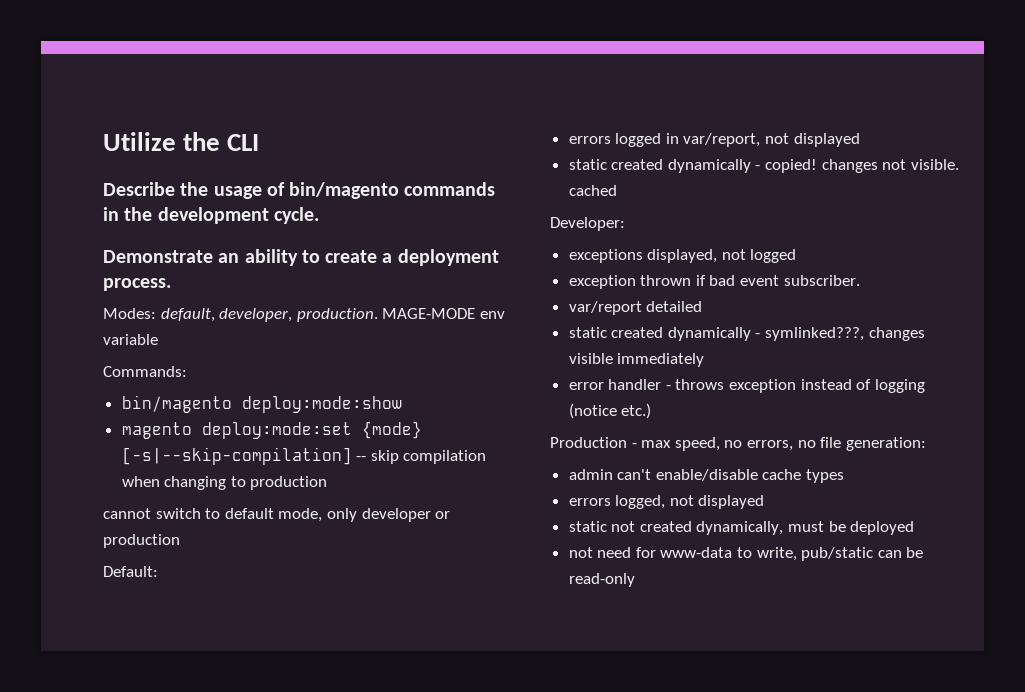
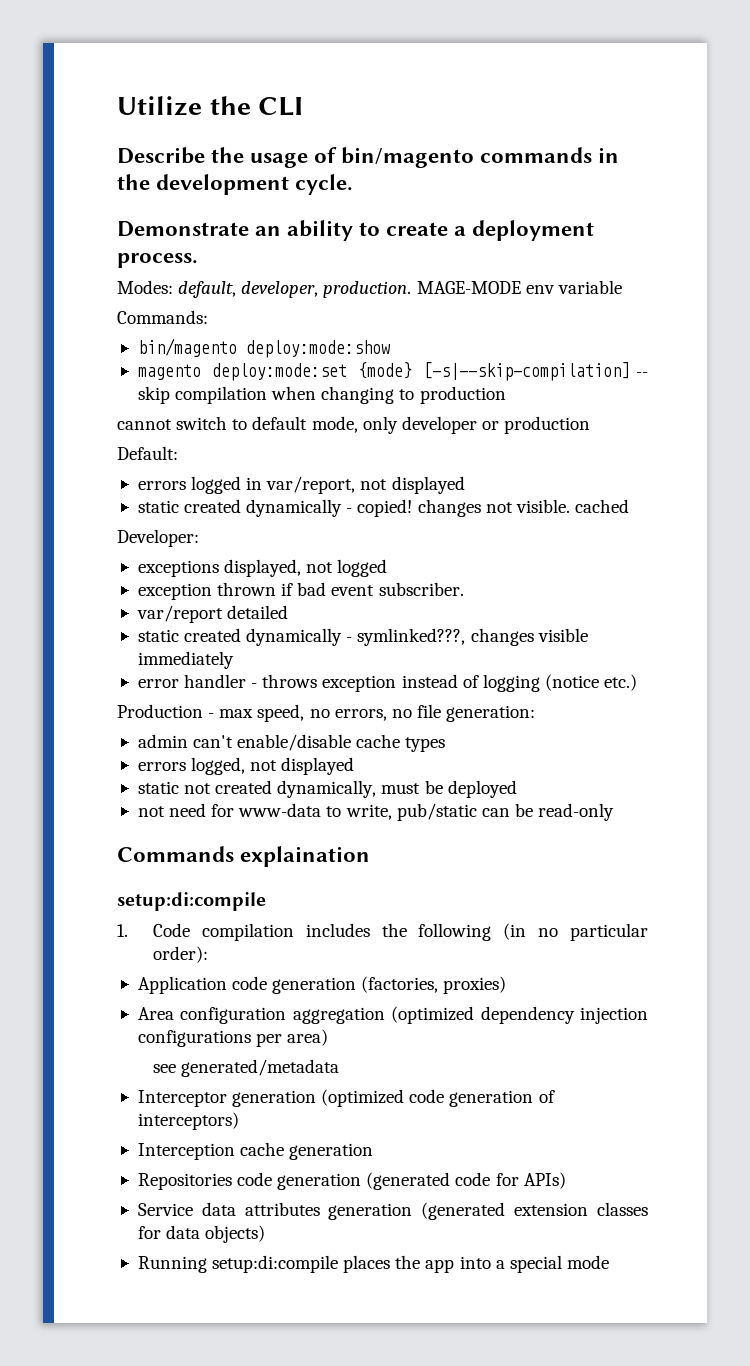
(635, 580) none -> [117,846,371,867] [117,892,266,911] [117,923,649,941] [153,946,209,963] [137,976,507,994] [137,1006,648,1024] [137,1029,329,1047] [153,1059,340,1077] [137,1089,555,1107] [137,1112,239,1130] [137,1142,374,1160] [137,1172,566,1190] [137,1202,649,1220] [137,1225,266,1243] [137,1255,609,1273] // Commands explaination // setup:di:compile // 1. Code compilation includes the following (in no particular order): // Application code generation (factories, proxies) // Area configuration aggregation (optimized dependency injection configurations per area) // see generated/metadata // Interceptor generation (optimized code generation of interceptors) // Interception cache generation // Repositories code generation (generated code for APIs) // Service data attributes generation (generated extension classes for data objects) // Running setup:di:compile places the app into a special mode

